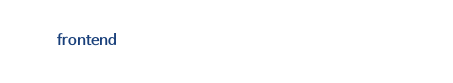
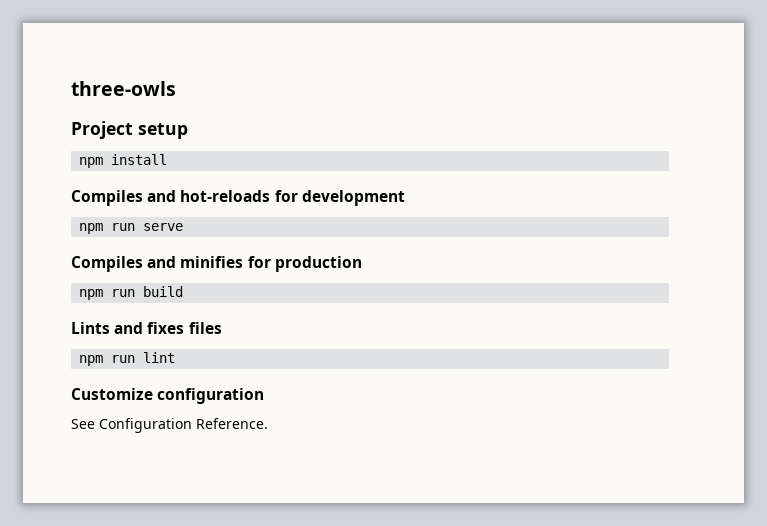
[57,33,117,46] frontend -> [71,81,176,96] [71,121,188,139] [79,154,168,168] [71,190,405,206] [79,223,184,234] [71,256,362,272] [79,286,184,300] [71,322,222,334] [79,352,176,366] [71,388,265,404] [71,418,268,433] three-owls // Project setup // npm install // Compiles and hot-reloads for development // npm run serve // Compiles and minifies for production // npm run build // Lints and fixes files // npm run lint // Customize configuration // See Configuration Reference.

